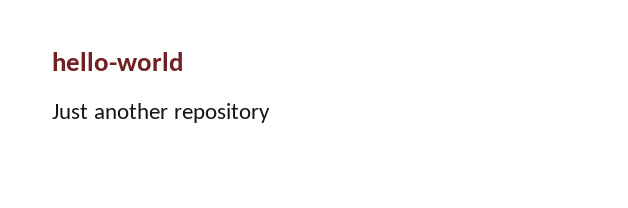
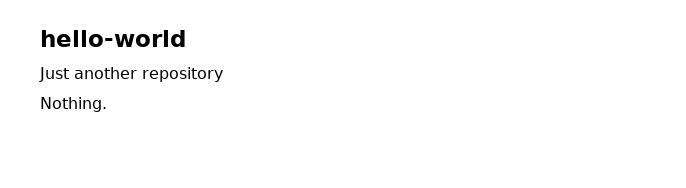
(271, 113) none -> [40,97,107,112] // Nothing.

